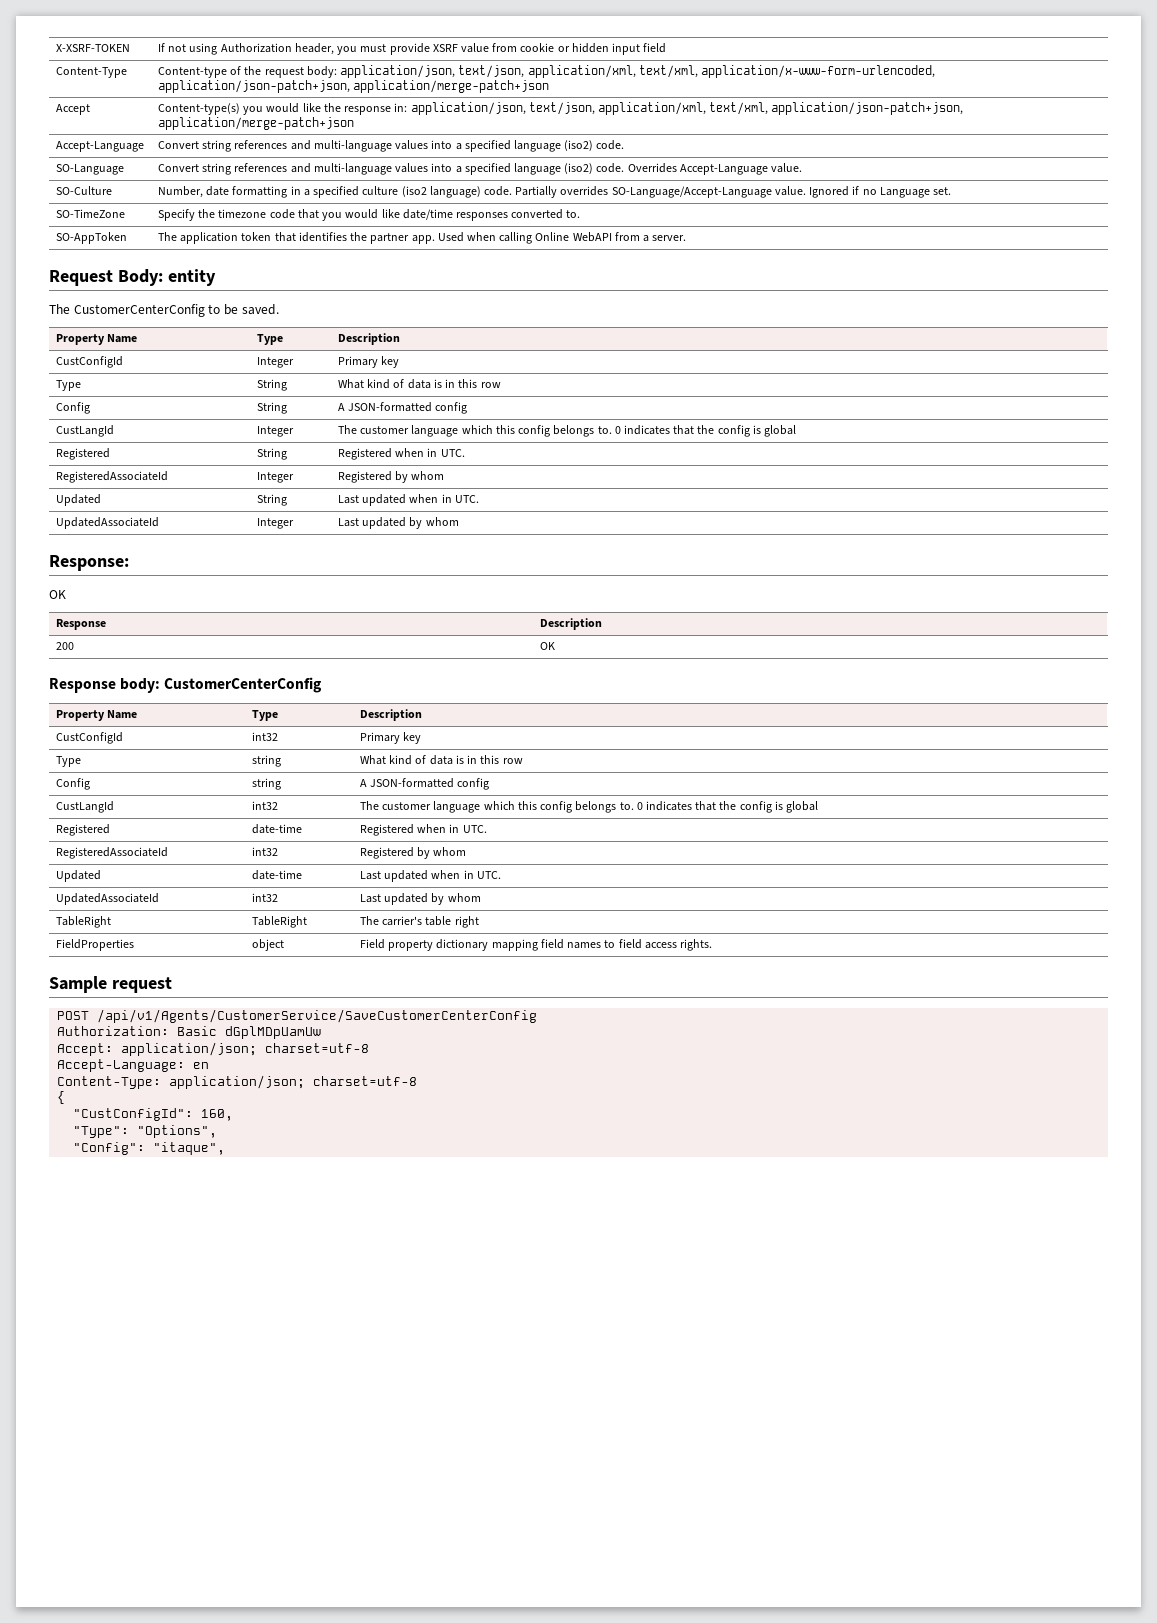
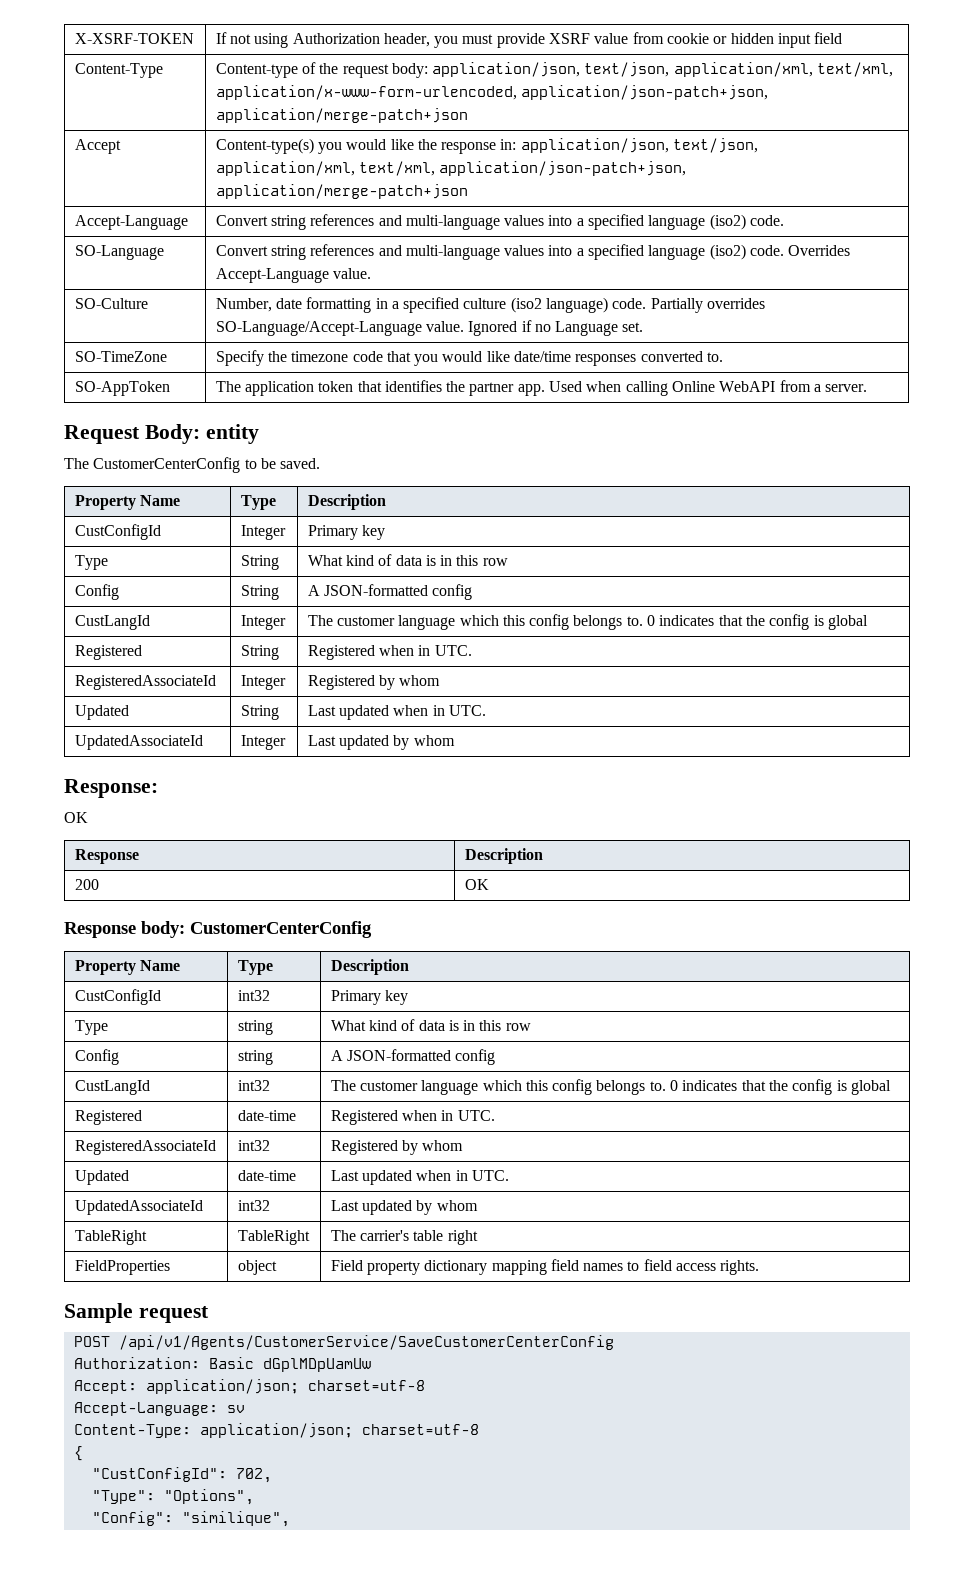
[193,1062,210,1069] en -> [226,1405,245,1413] sv
[201,1109,234,1121] 160, -> [235,1468,272,1483] 702,
[153,1142,226,1155] "itaque", -> [181,1511,290,1527] "similique",

